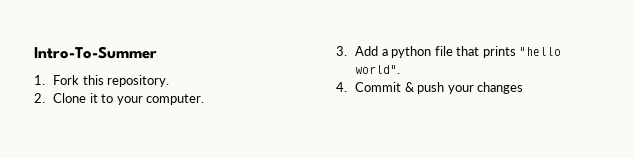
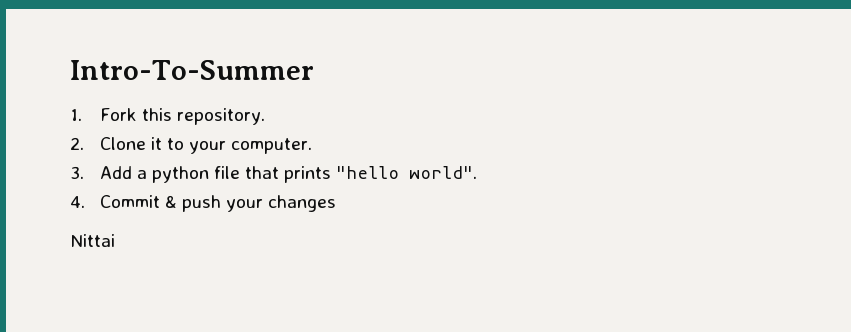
(524, 88) none -> [70,234,115,247] // Nittai

